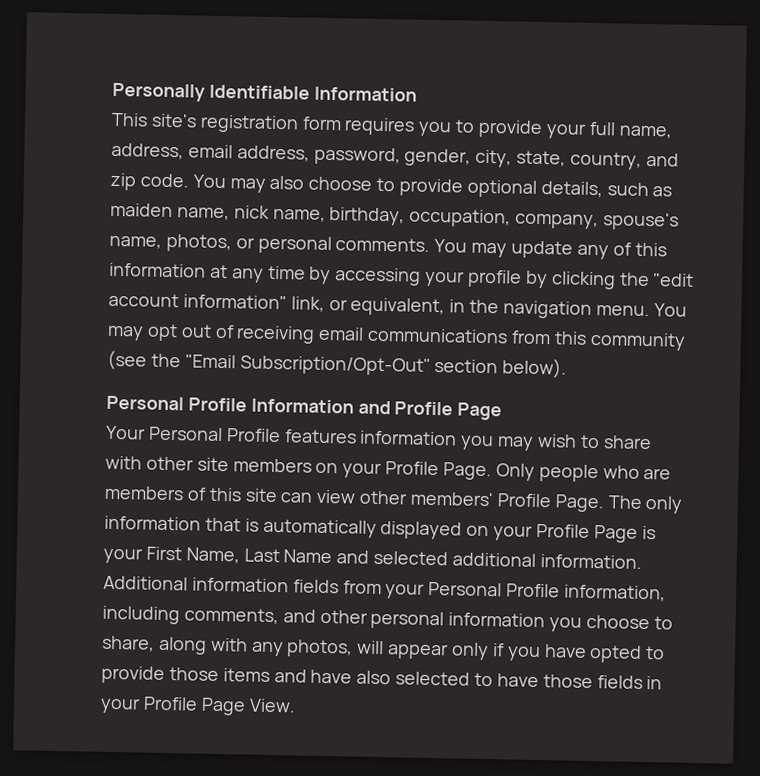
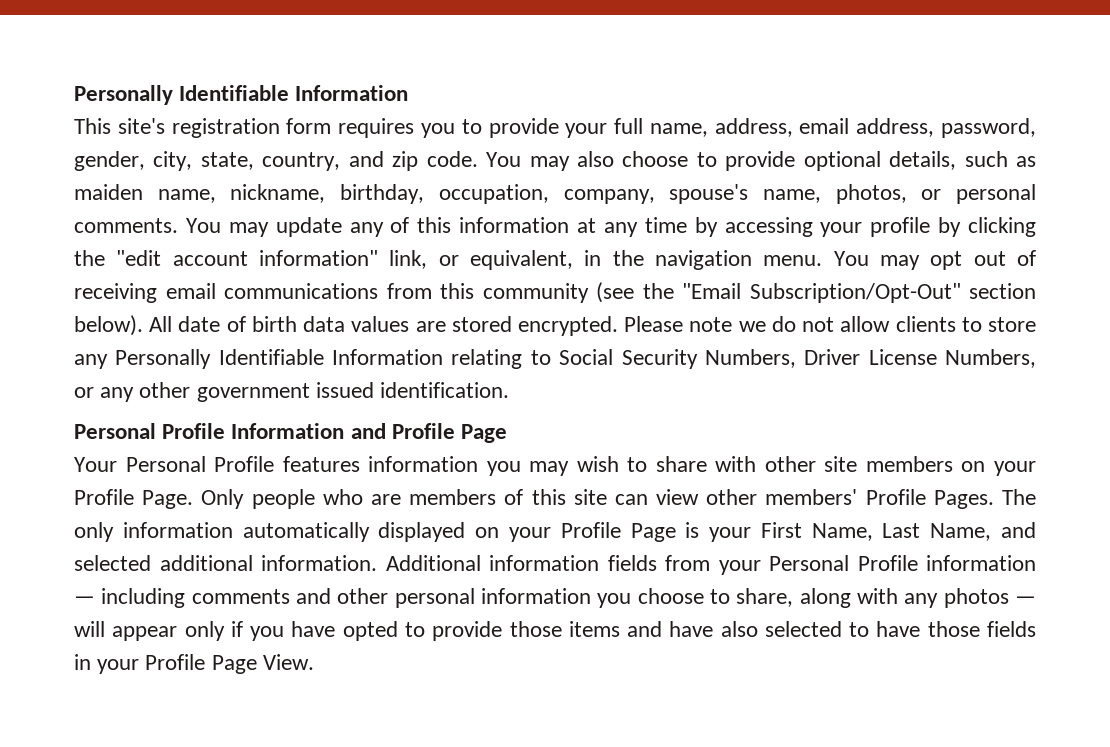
[233,205,326,222] nick name, -> [230,184,326,203] nickname,
(568, 368) none -> [149,316,1036,336] [74,349,1036,369] [74,382,510,402] All date of birth data values are stored encrypted. Please note we do not allow clients to store any Personally Identifiable Information relating to Social Security Numbers, Driver License Numbers, or any other government issued identification.
[554,494,605,513] Page. -> [933,490,994,509] Pages.
[204,517,259,532] that is -> (233, 530) none
[283,549,333,564] Name -> [930,523,992,541] Name,
[564,584,667,602] [102,605,279,625] information, including comments, -> [926,555,1036,571] [74,588,290,608] information — including comments
[286,639,354,658] photos, -> [943,588,1037,608] photos —

